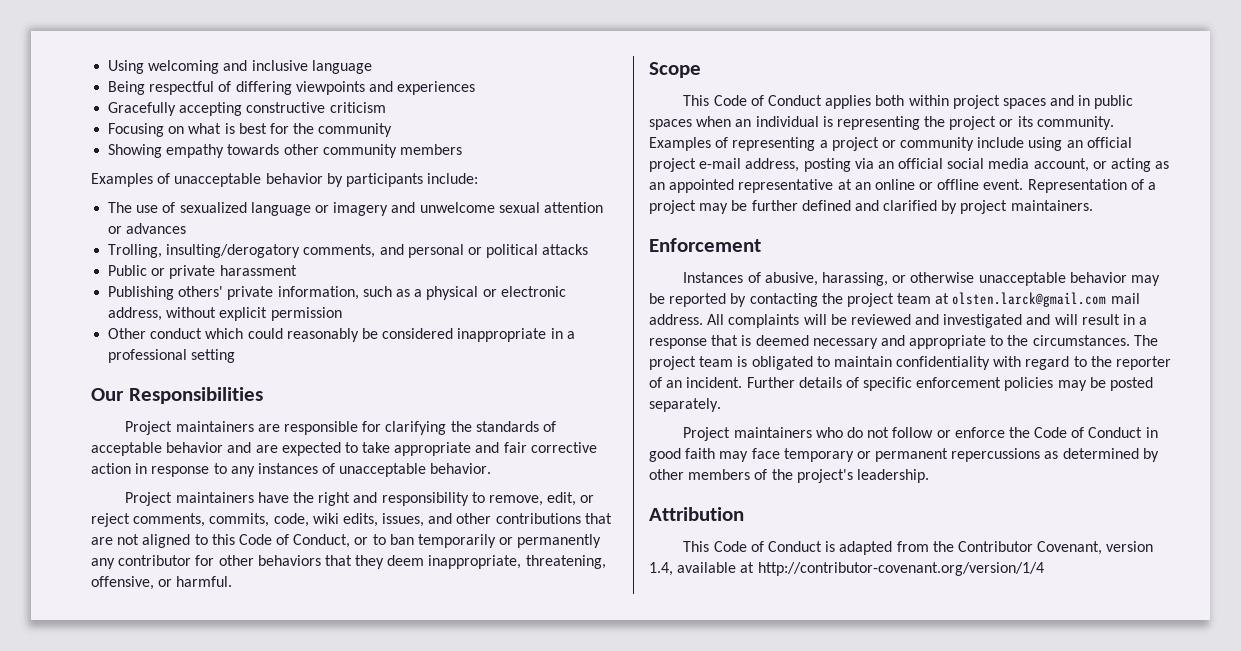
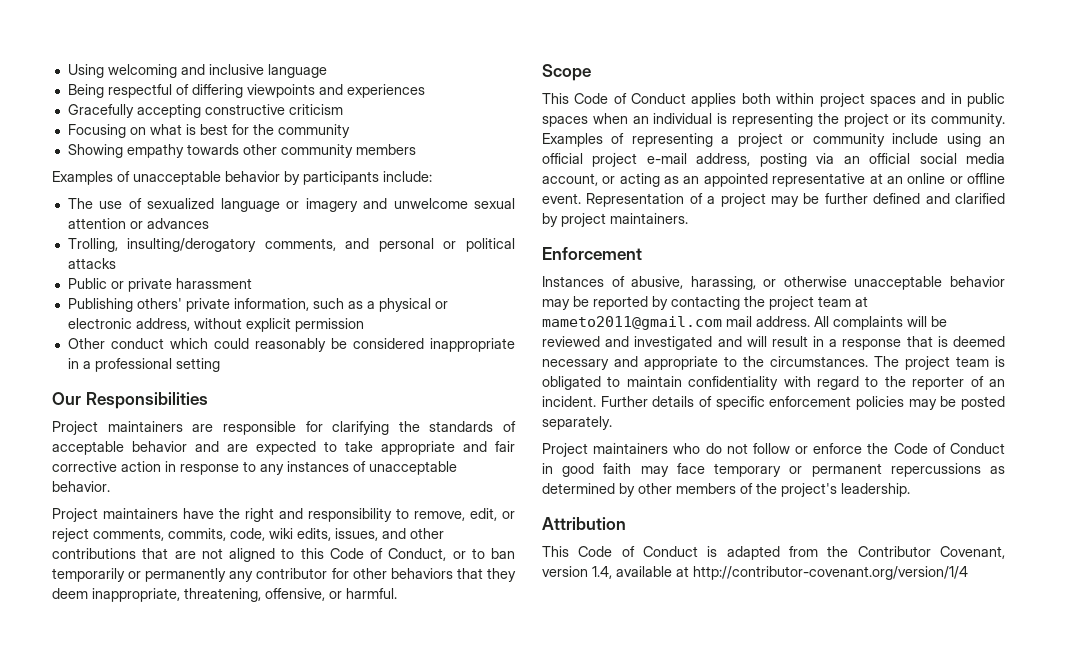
[952,292,1107,307] olsten.larck@gmail.com -> [542,316,722,330] mameto2011@gmail.com

